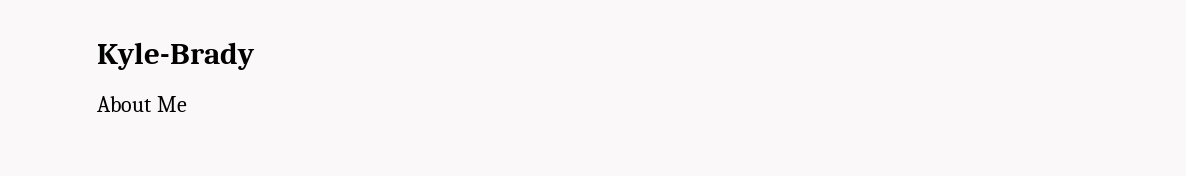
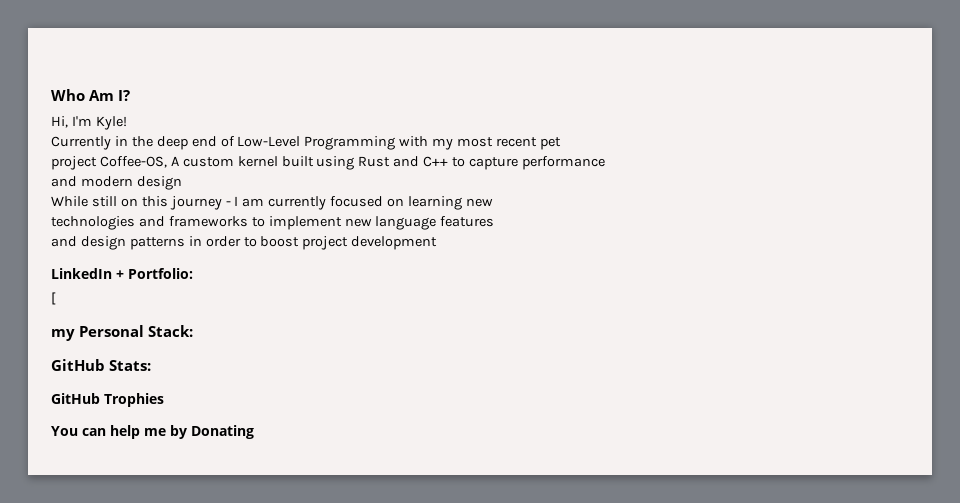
[97,42,255,70] [97,96,187,112] Kyle-Brady // About Me -> [51,89,131,101] [51,116,127,130] [51,136,561,150] [51,156,605,170] [51,176,182,190] [51,196,493,210] [51,216,495,230] [51,236,438,250] [51,268,193,279] [51,292,56,305] [51,325,194,341] [51,359,152,371] [51,393,164,407] [51,425,254,439] Who Am I? // Hi, I'm Kyle! // Currently in the deep end of Low-Level Programming with my most recent pet // project Coffee-OS, A custom kernel built using Rust and C++ to capture performance // and modern design // While still on this journey - I am currently focused on learning new // technologies and frameworks to implement new language features // and design patterns in order to boost project development // LinkedIn + Portfolio: // [ // my Personal Stack: // GitHub Stats: // GitHub Trophies // You can help me by Donating

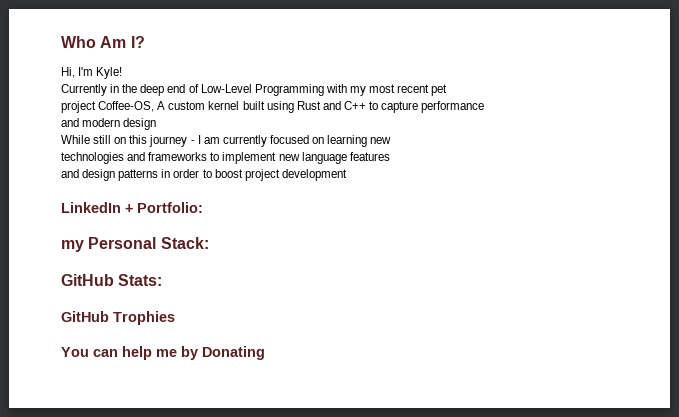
[51,292,56,305] // [ -> (203, 207) none

